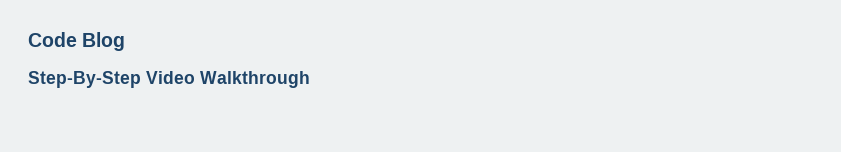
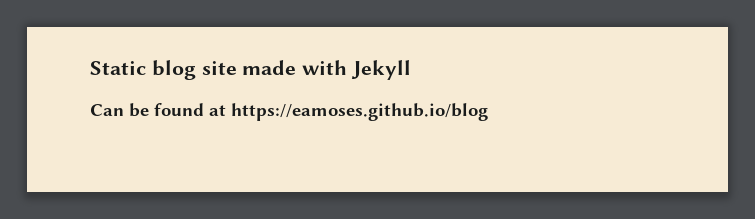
[28,32,126,51] [28,71,310,88] Code Blog // Step-By-Step Video Walkthrough -> [90,60,412,80] [90,103,488,121] Static blog site made with Jekyll // Can be found at https://eamoses.github.io/blog

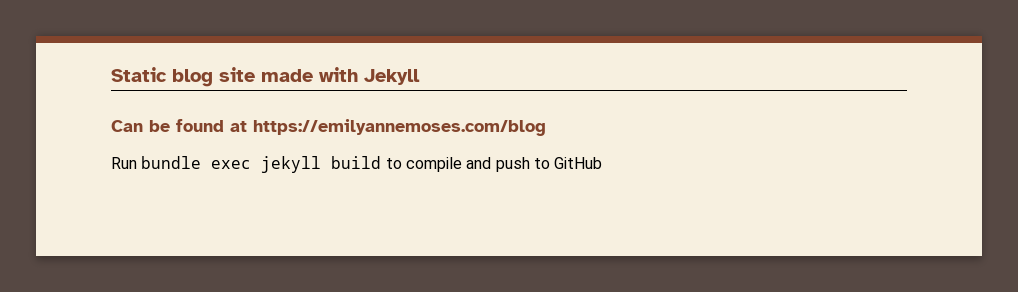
[231,103,488,121] https://eamoses.github.io/blog -> [253,119,546,136] [111,156,603,173] https://emilyannemoses.com/blog // Run bundle exec jekyll build to compile and push to GitHub

